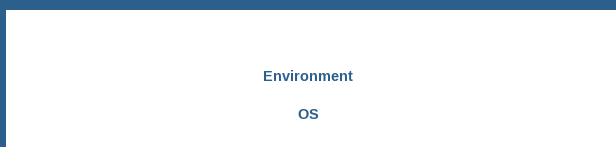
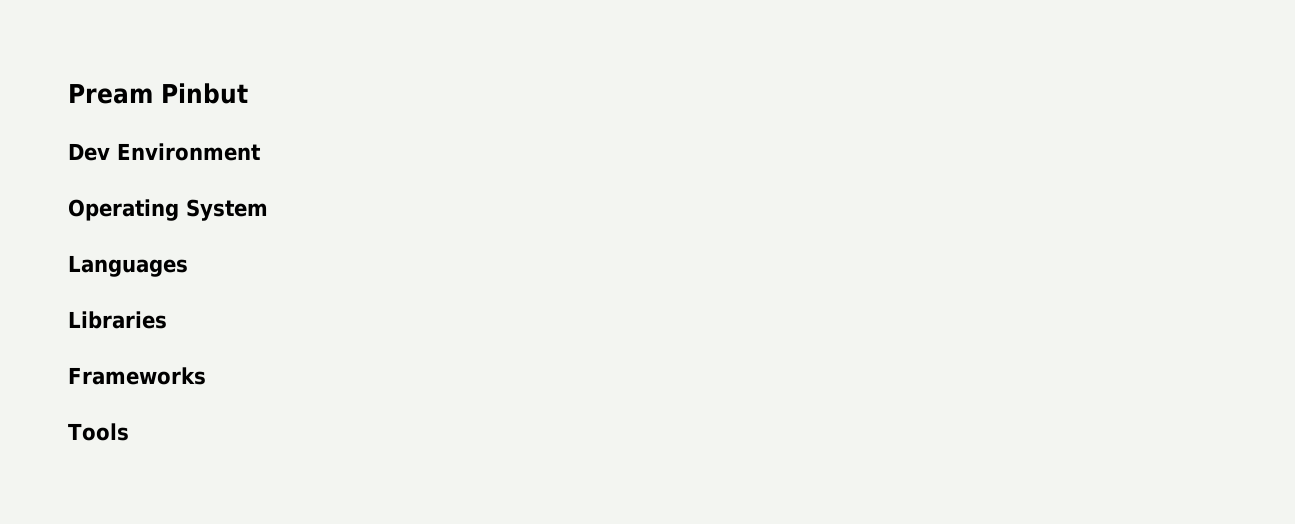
[263,70,353,81] [297,109,319,119] Environment // OS -> [68,83,248,104] [68,143,261,161] [68,199,268,221] [68,255,188,277] [68,311,167,329] [68,367,206,385] [68,423,129,441] Pream Pinbut // Dev Environment // Operating System // Languages // Libraries // Frameworks // Tools

